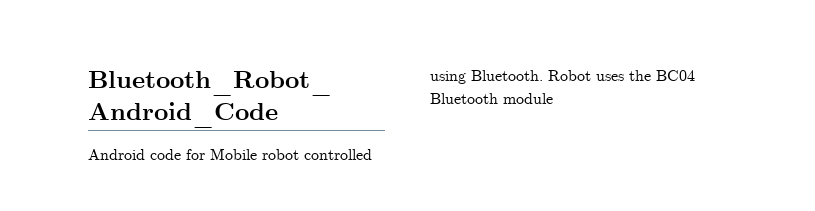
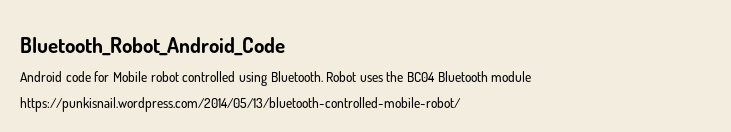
(553, 98) none -> [20,97,461,112] // https://punkisnail.wordpress.com/2014/05/13/bluetooth-controlled-mobile-robot/

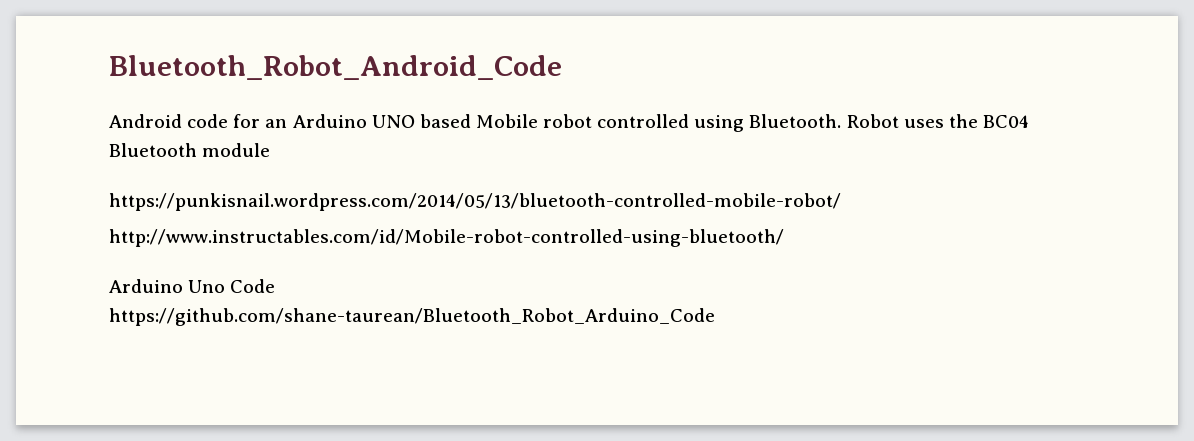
(110, 76) none -> [265,114,471,128] an Arduino UNO based
(461, 104) none -> [109,229,784,247] [109,279,276,293] [109,308,715,326] // http://www.instructables.com/id/Mobile-robot-controlled-using-bluetooth/ // Arduino Uno Code // https://github.com/shane-taurean/Bluetooth_Robot_Arduino_Code

